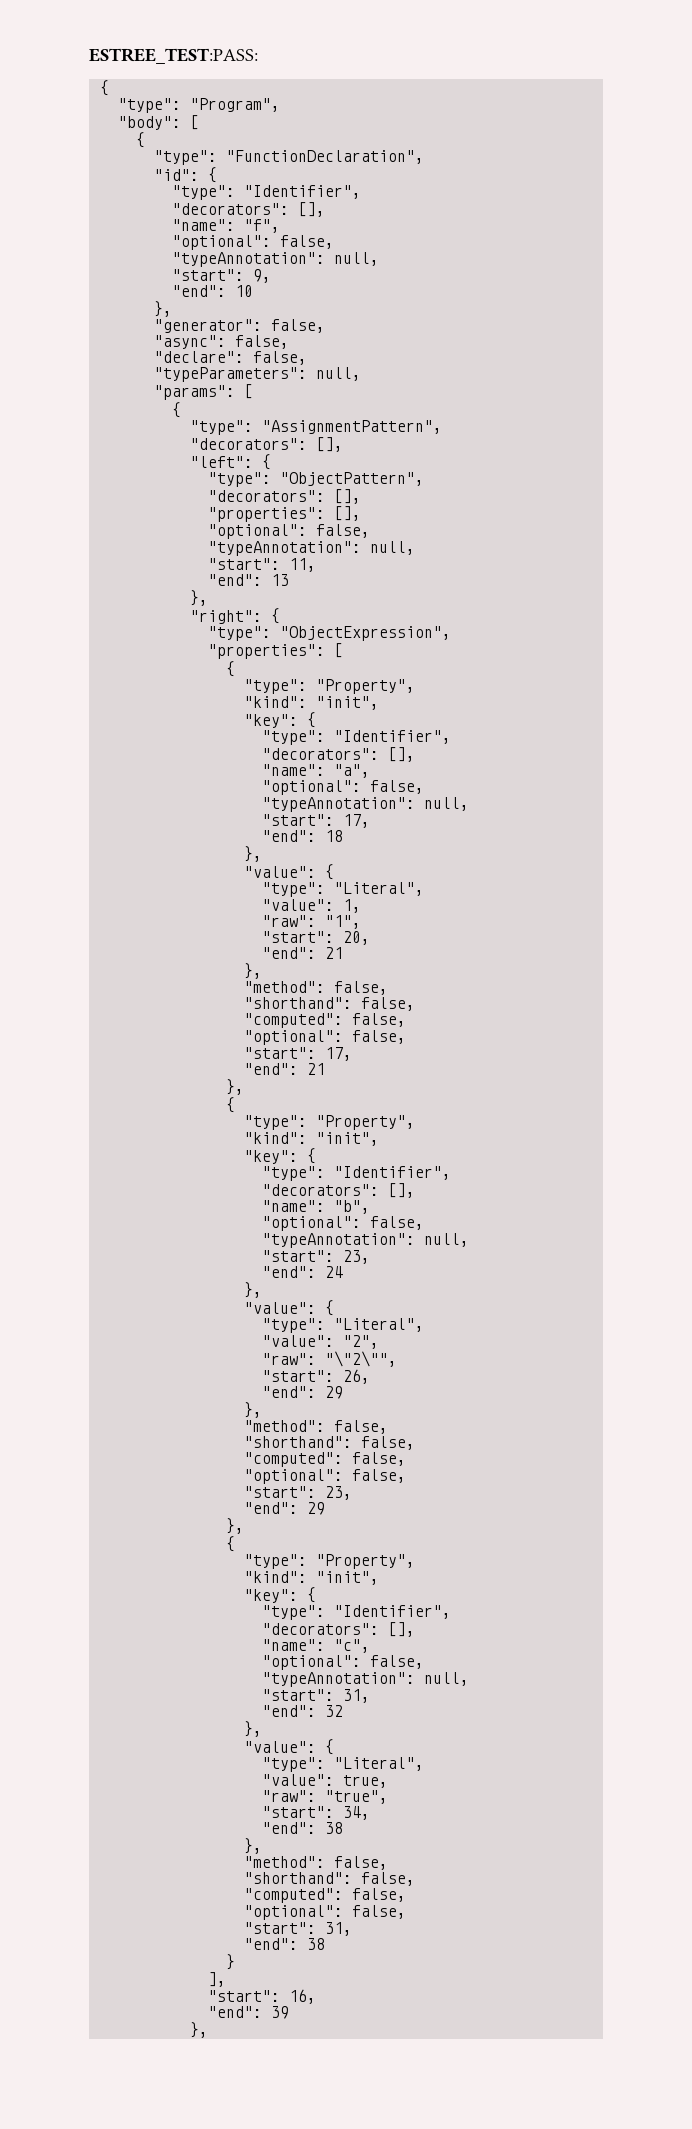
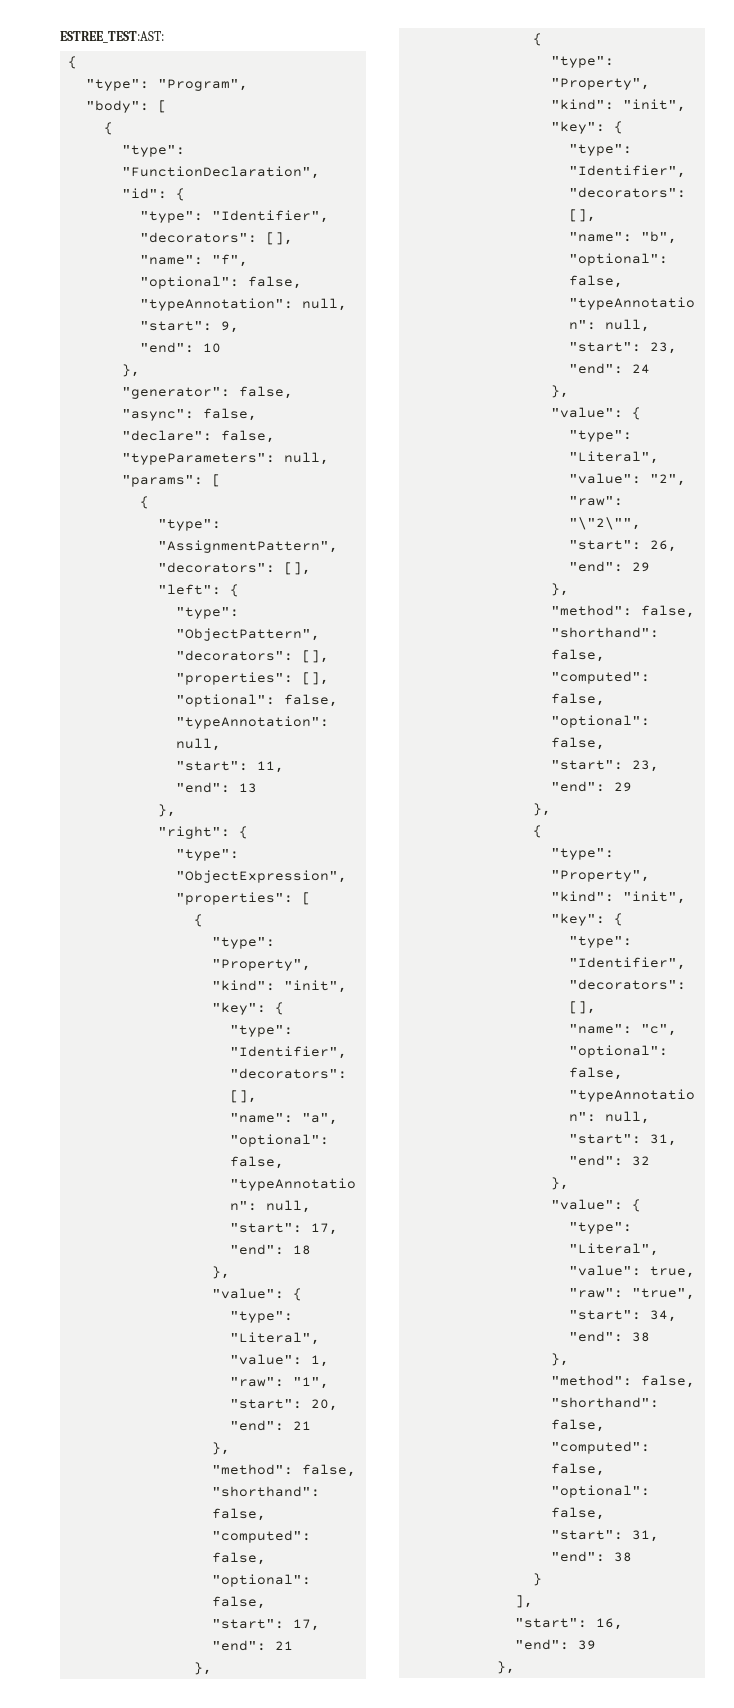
[89,48,258,64] ESTREE_TEST:PASS: -> [60,31,164,43] ESTREE_TEST:AST:

